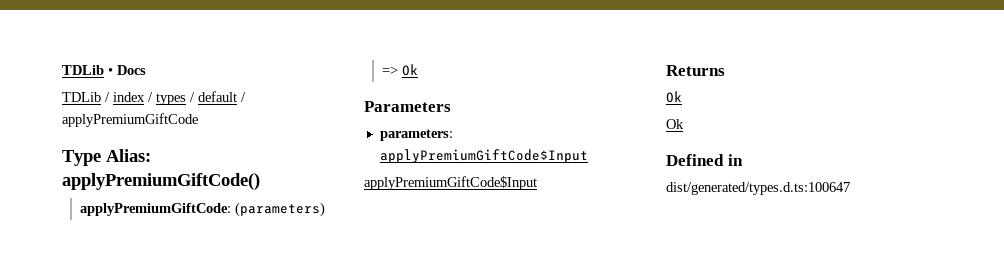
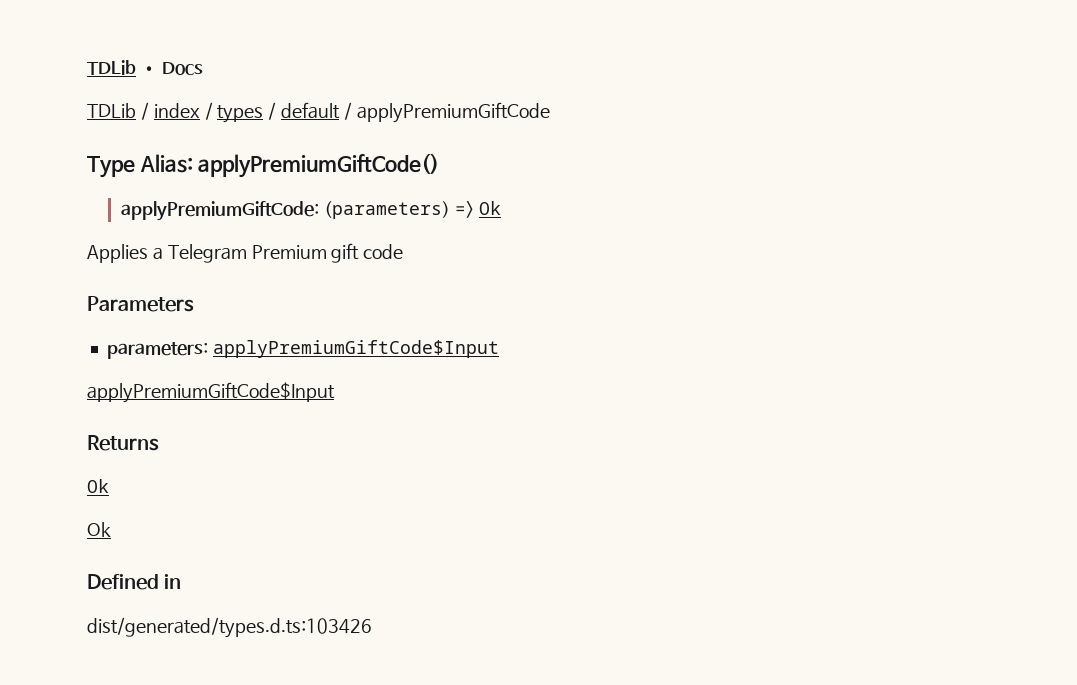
(418, 70) none -> [87,243,404,263] // Applies a Telegram Premium gift code
[666,182,850,195] dist/generated/types.d.ts:100647 -> [87,617,372,638] dist/generated/types.d.ts:103426

